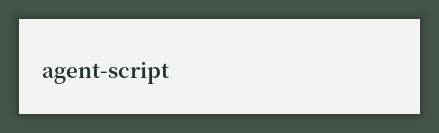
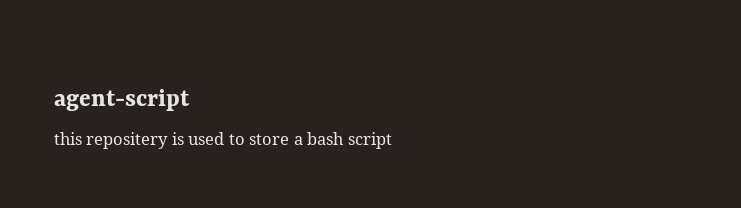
(169, 73) none -> [54,132,392,149] // this repositery is used to store a bash script

